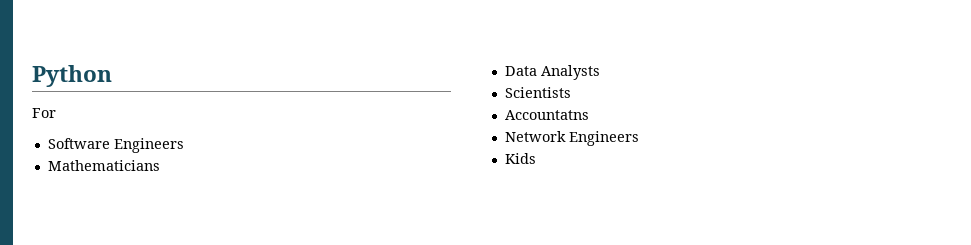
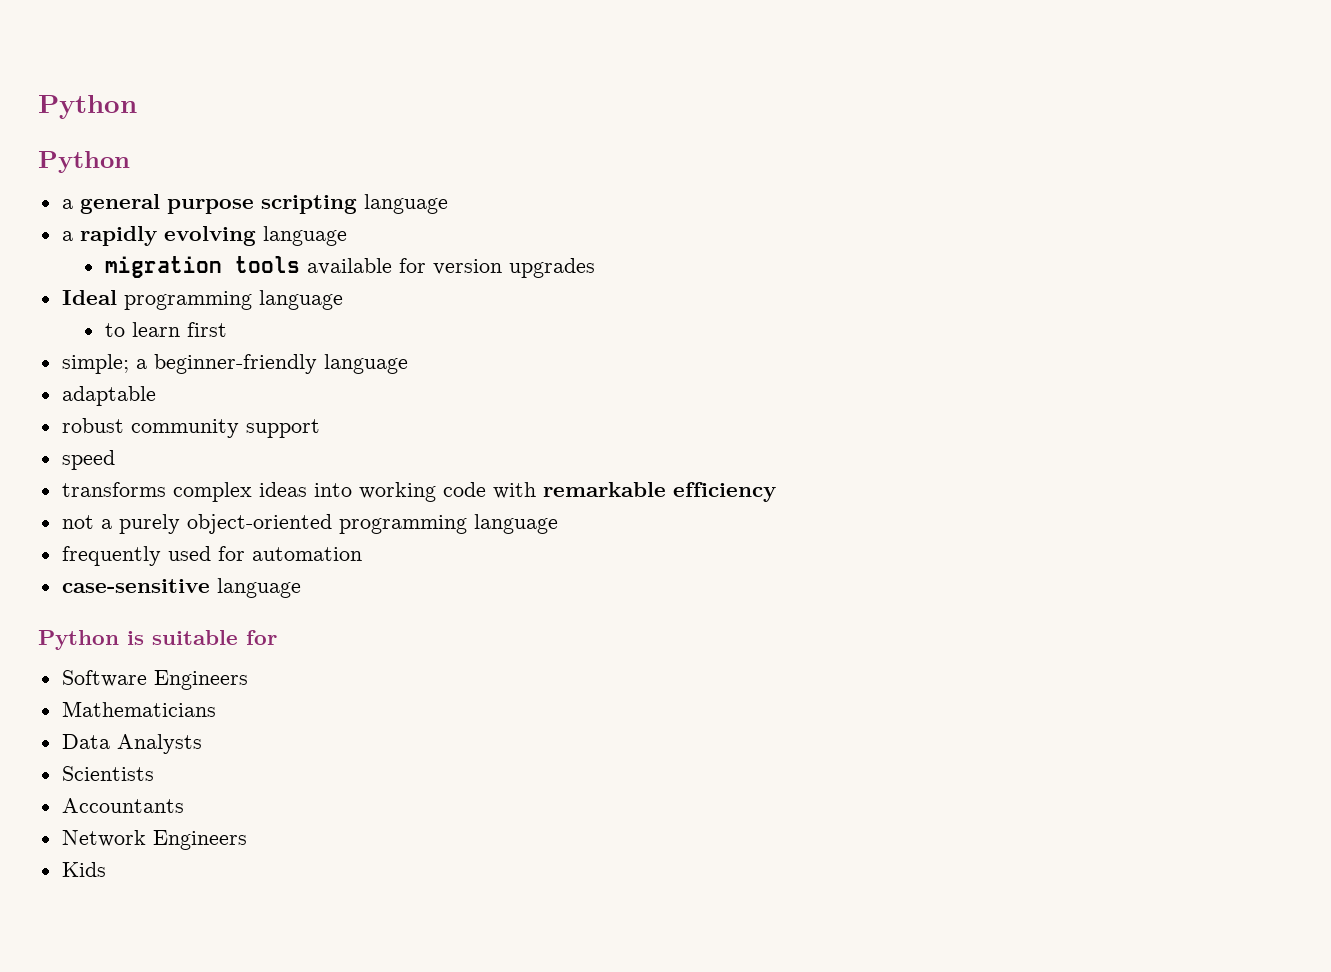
[32,65,112,87] [32,108,56,118] Python // For -> [38,95,137,119] [38,151,130,173] [61,194,448,214] [61,226,347,246] [104,256,595,278] [61,290,343,310] [104,322,227,337] [61,354,408,374] [61,386,156,406] [61,418,320,438] [61,450,115,470] [61,482,776,502] [61,514,558,534] [61,546,362,566] [61,578,301,598] [38,630,277,650] Python // Python // a general purpose scripting language // a rapidly evolving language // migration tools available for version upgrades // Ideal programming language // to learn first // simple; a beginner-friendly language // adaptable // robust community support // speed // transforms complex ideas into working code with remarkable efficiency // not a purely object-oriented programming language // frequently used for automation // case-sensitive language // Python is suitable for
[504,110,589,120] Accountatns -> [61,798,184,813] Accountants

